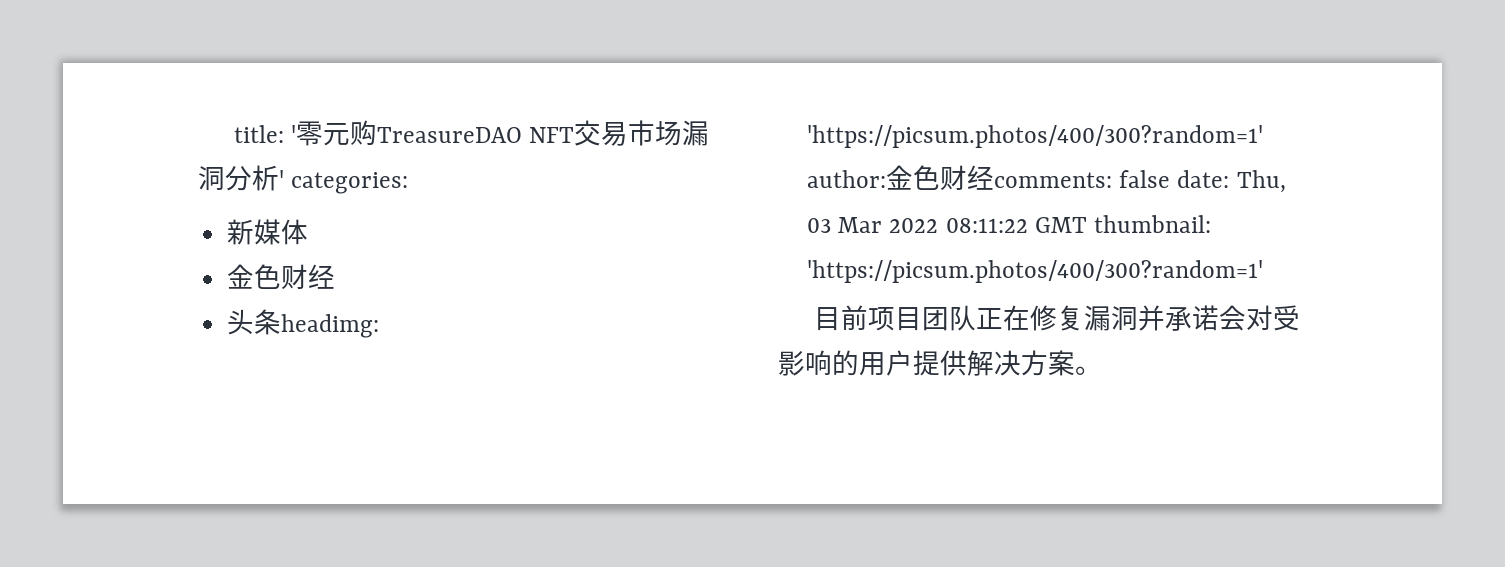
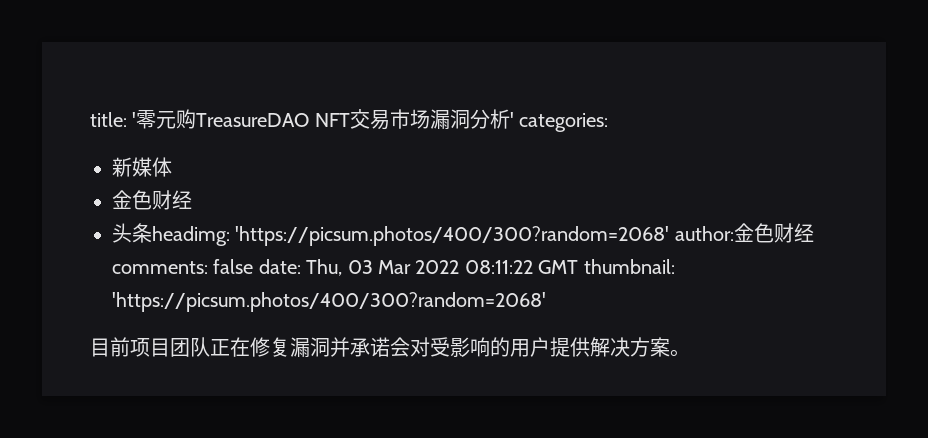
[807,125,1264,148] 'https://picsum.photos/400/300?random=1' -> [235,226,670,246] 'https://picsum.photos/400/300?random=2068'
[807,260,1264,283] 'https://picsum.photos/400/300?random=1' -> [112,292,546,312] 'https://picsum.photos/400/300?random=2068'

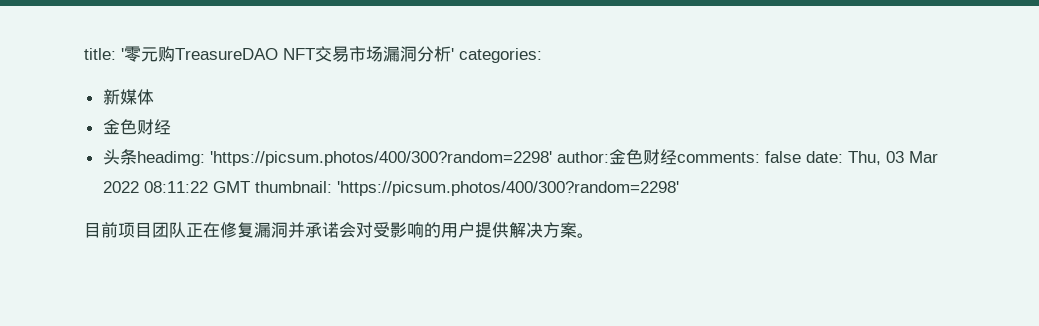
[235,226,670,246] 'https://picsum.photos/400/300?random=2068' -> [209,151,552,166] 'https://picsum.photos/400/300?random=2298'
[112,292,546,312] 'https://picsum.photos/400/300?random=2068' -> [336,181,679,196] 'https://picsum.photos/400/300?random=2298'

